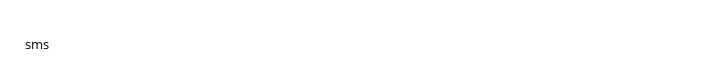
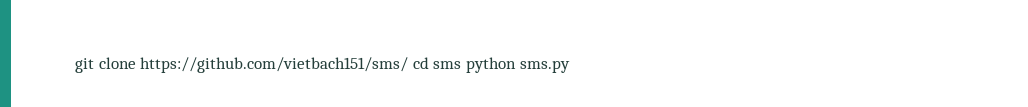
[25,42,49,49] sms -> [75,57,570,73] git clone https://github.com/vietbach151/sms/ cd sms python sms.py

